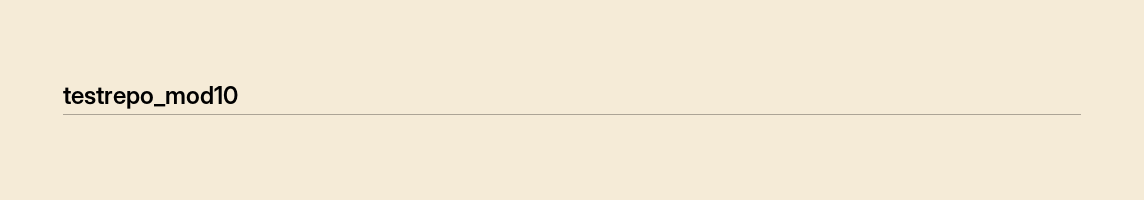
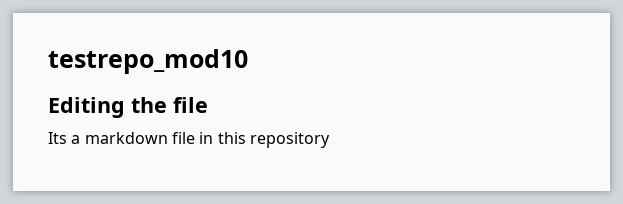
(238, 97) none -> [48,97,208,118] [48,132,330,148] // Editing the file // Its a markdown file in this repository

